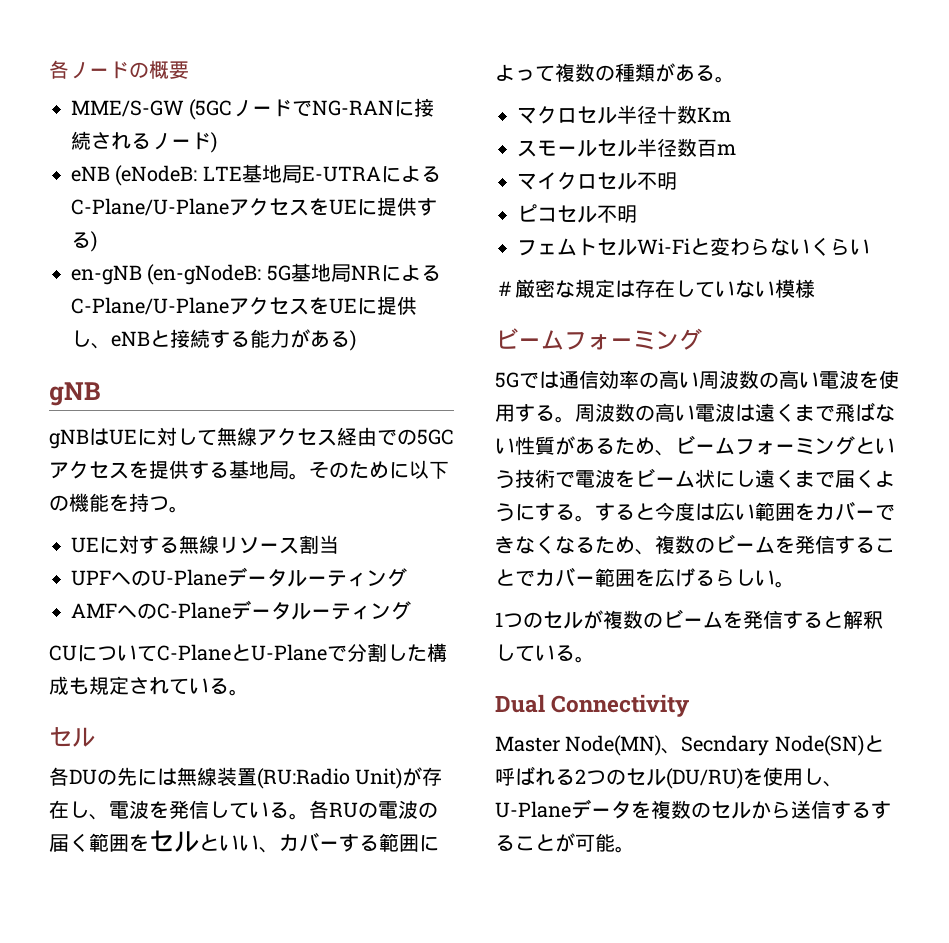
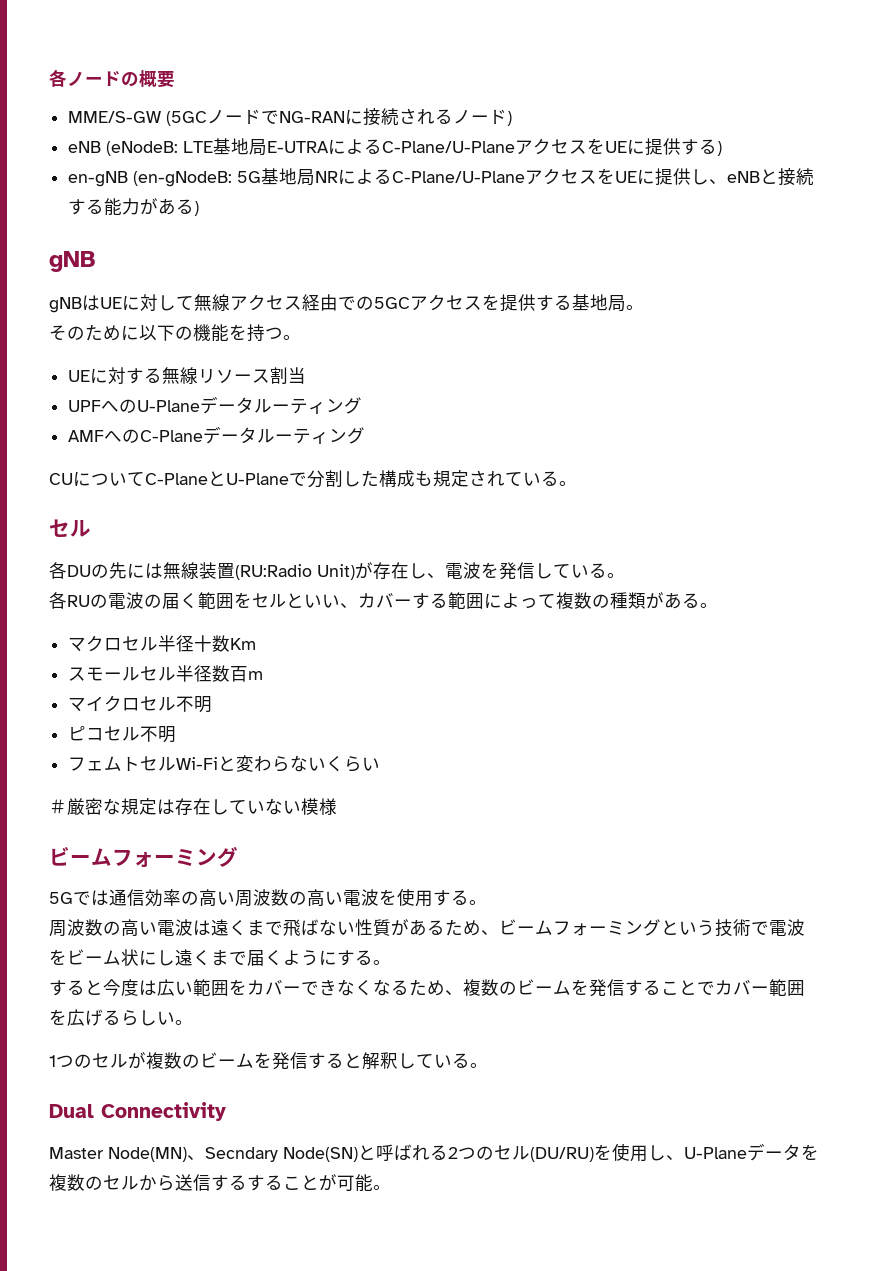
(309, 476) none -> (644, 307) //
(309, 816) none -> (625, 575) //
(575, 419) none -> (487, 902) //
(595, 518) none -> (391, 962) //

